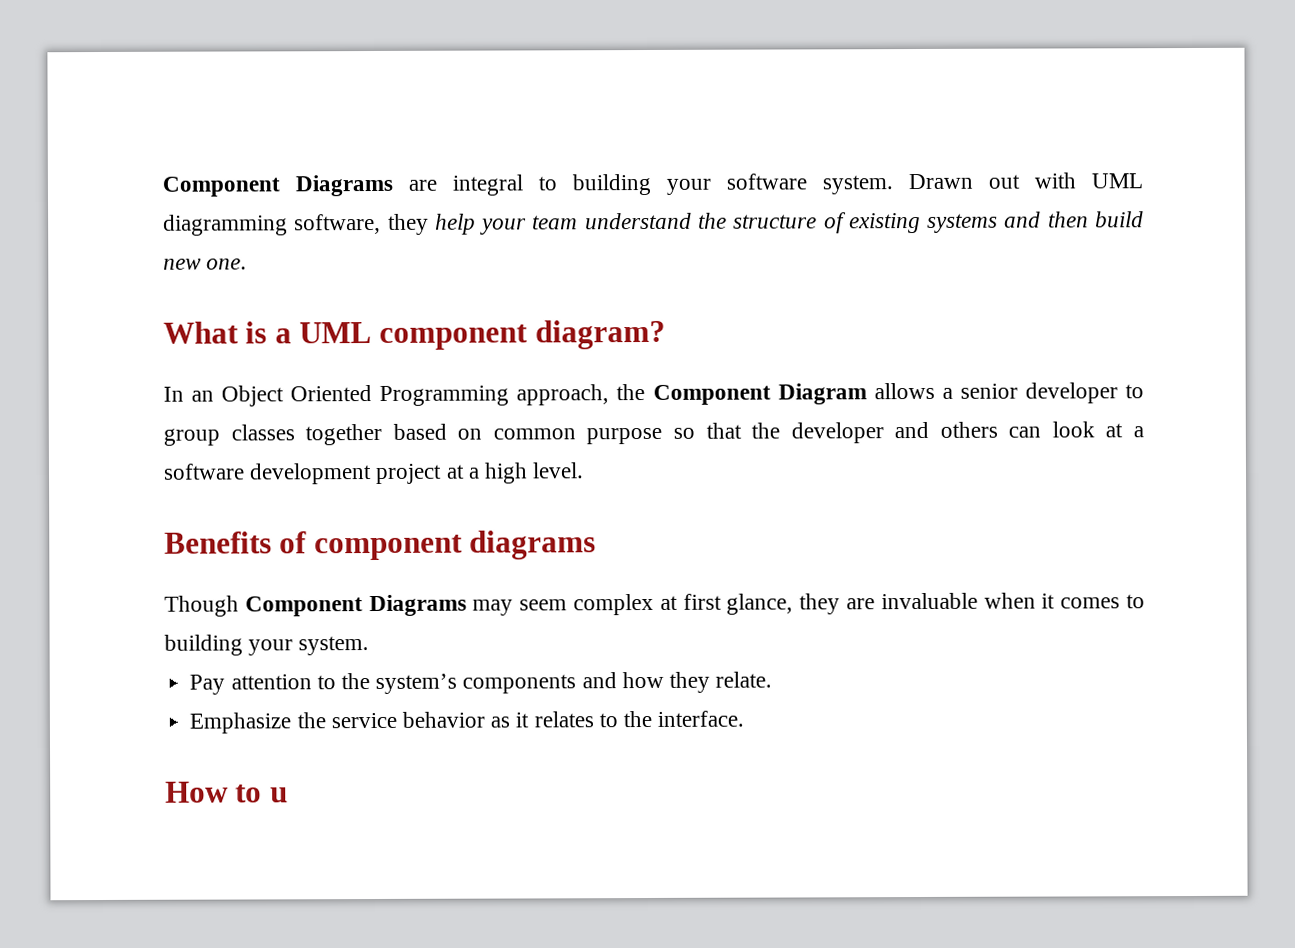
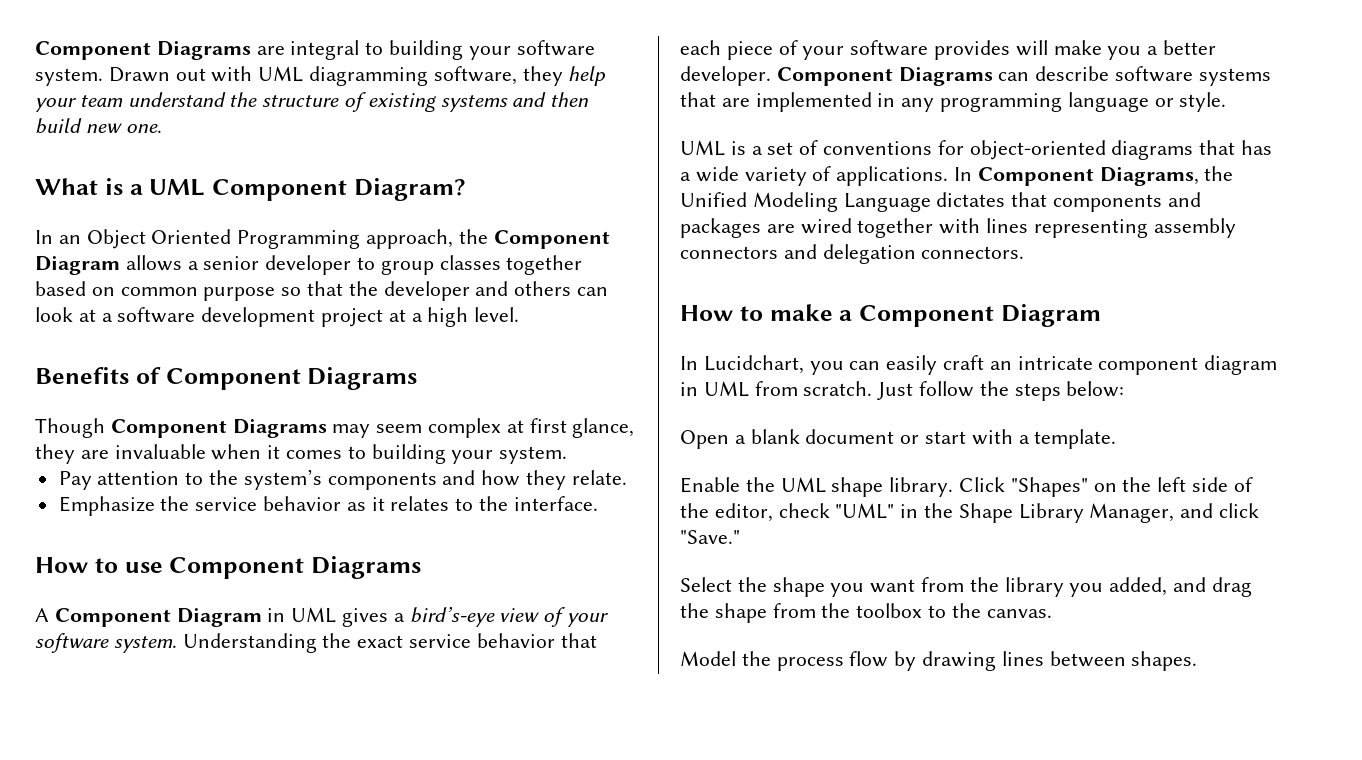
[379,319,666,350] component diagram? -> [212,178,466,201] Component Diagram?
[313,530,597,561] component diagrams -> [165,367,418,390] Component Diagrams
[269,787,288,803] u -> [124,556,421,579] [35,606,610,627] [35,633,597,653] [680,40,1217,60] [680,66,1271,86] [680,92,1227,112] [680,140,1273,160] [680,166,1234,186] [680,192,1201,212] [680,218,1236,238] [680,244,1025,264] [680,304,1101,327] [680,355,1278,375] [680,381,1125,401] [680,429,1117,449] [680,477,1253,497] [680,503,1260,523] [680,530,740,544] [680,577,1252,597] [680,603,1052,623] [680,651,1198,671] use Component Diagrams // A Component Diagram in UML gives a bird’s-eye view of your software system. Understanding the exact service behavior that each piece of your software provides will make you a better developer. Component Diagrams can describe software systems that are implemented in any programming language or style. // UML is a set of conventions for object-oriented diagrams that has a wide variety of applications. In Component Diagrams, the Unified Modeling Language dictates that components and packages are wired together with lines representing assembly connectors and delegation connectors. // How to make a Component Diagram // In Lucidchart, you can easily craft an intricate component diagram in UML from scratch. Just follow the steps below: // Open a blank document or start with a template. // Enable the UML shape library. Click "Shapes" on the left side of the editor, check "UML" in the Shape Library Manager, and click "Save." // Select the shape you want from the library you added, and drag the shape from the toolbox to the canvas. // Model the process flow by drawing lines between shapes.

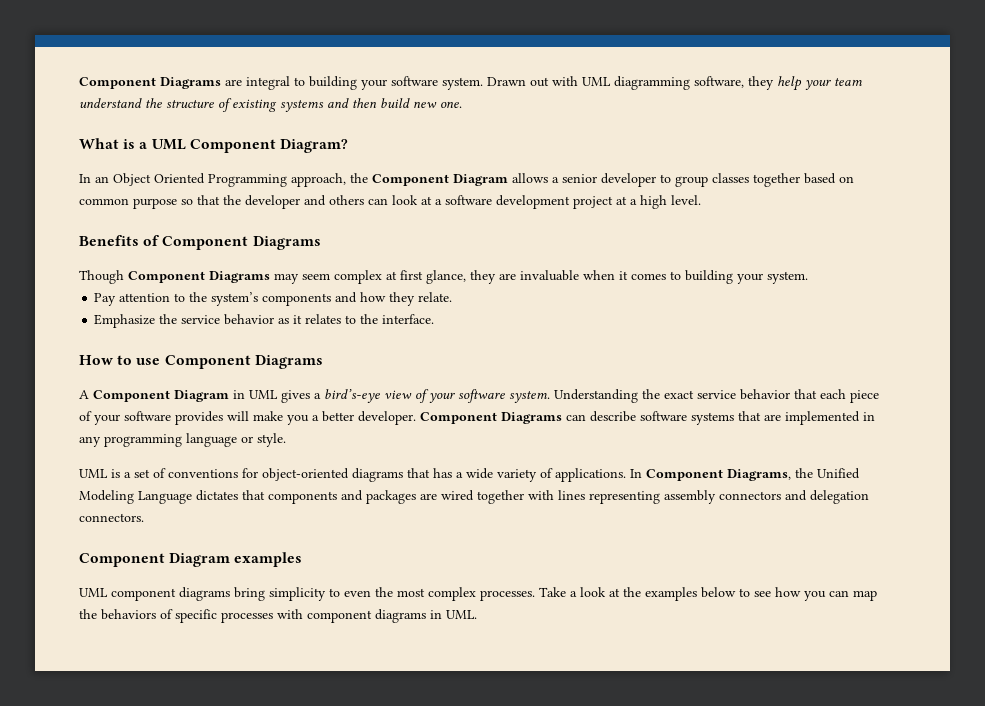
[680,304,1101,327] [680,355,1278,375] [680,381,1125,401] [680,429,1117,449] [680,477,1253,497] [680,503,1260,523] [680,530,740,544] [680,577,1252,597] [680,603,1052,623] [680,651,1198,671] How to make a Component Diagram // In Lucidchart, you can easily craft an intricate component diagram in UML from scratch. Just follow the steps below: // Open a blank document or start with a template. // Enable the UML shape library. Click "Shapes" on the left side of the editor, check "UML" in the Shape Library Manager, and click "Save." // Select the shape you want from the library you added, and drag the shape from the toolbox to the canvas. // Model the process flow by drawing lines between shapes. -> [79,552,303,567] [79,587,877,601] [79,609,477,623] Component Diagram examples // UML component diagrams bring simplicity to even the most complex processes. Take a look at the examples below to see how you can map the behaviors of specific processes with component diagrams in UML.

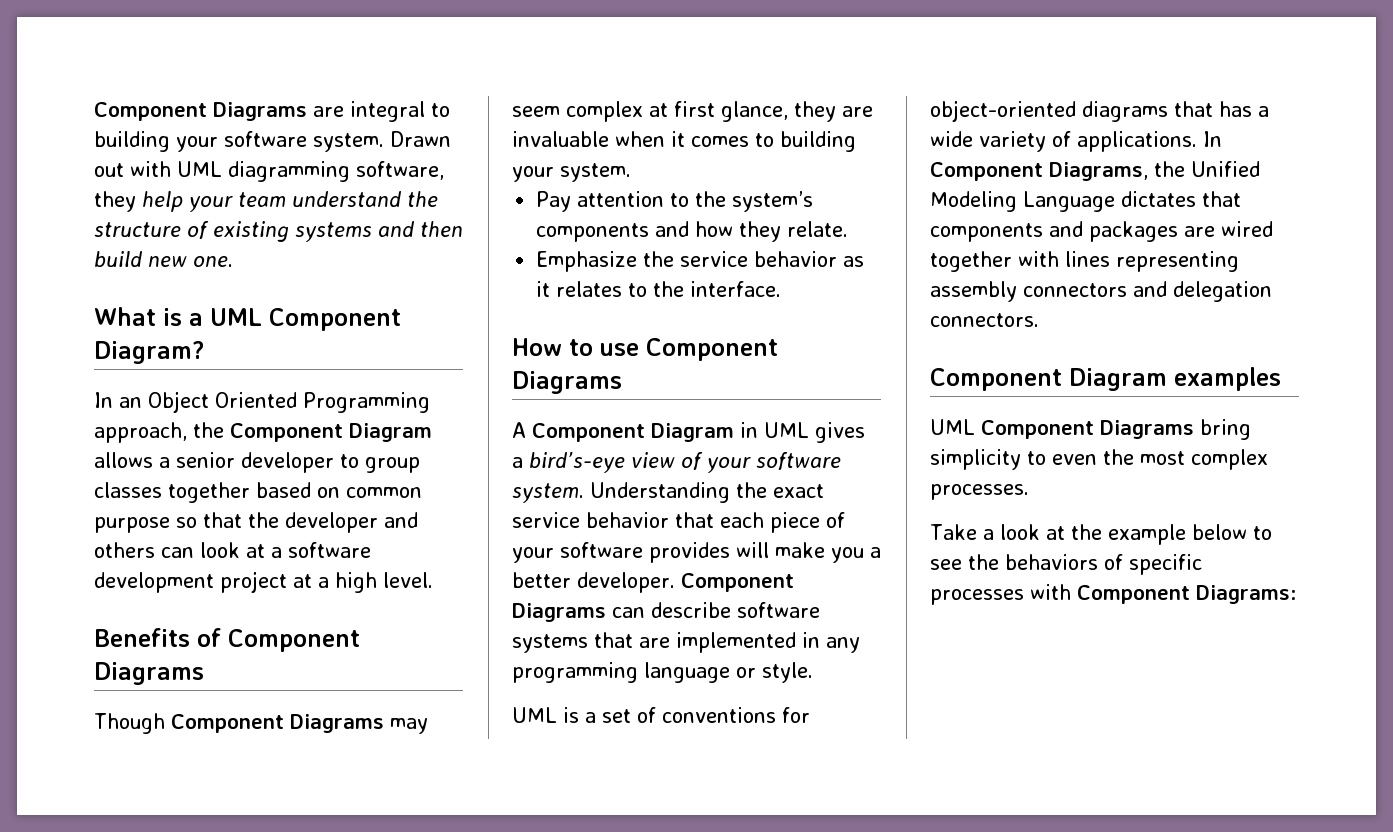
[111,587,230,601] component diagrams -> [981,420,1194,439] Component Diagrams
(535, 595) none -> (1029, 492) //
[645,587,697,601] examples -> [1107,524,1186,545] example
[775,587,877,601] how you can map -> (962, 564) none
[307,609,477,623] component diagrams in UML. -> [1077,585,1296,604] Component Diagrams:

